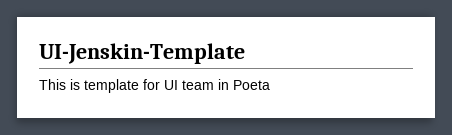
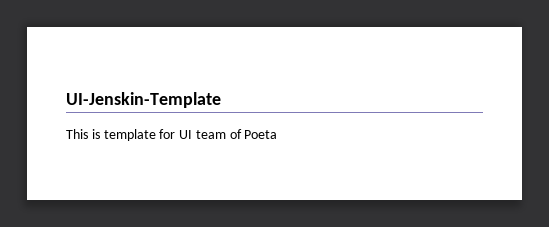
[218,79,229,90] in -> [229,129,242,139] of

